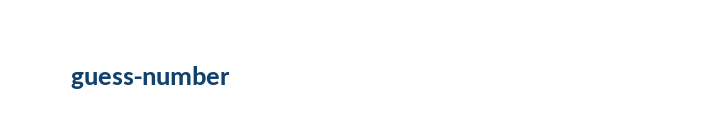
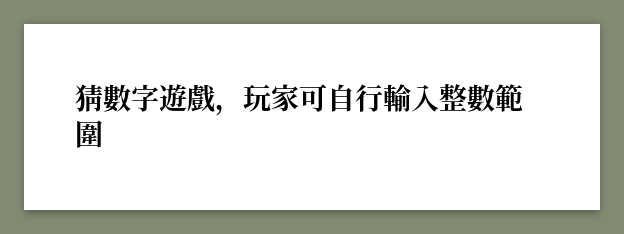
[71,66,230,89] guess-number -> [75,84,523,116] [75,120,103,148] 猜數字遊戲，玩家可自行輸入整數範圍

